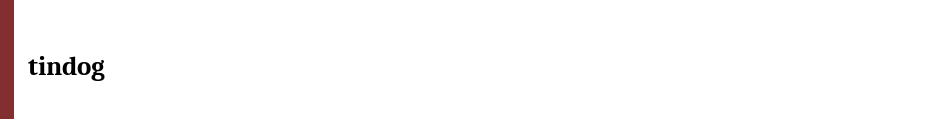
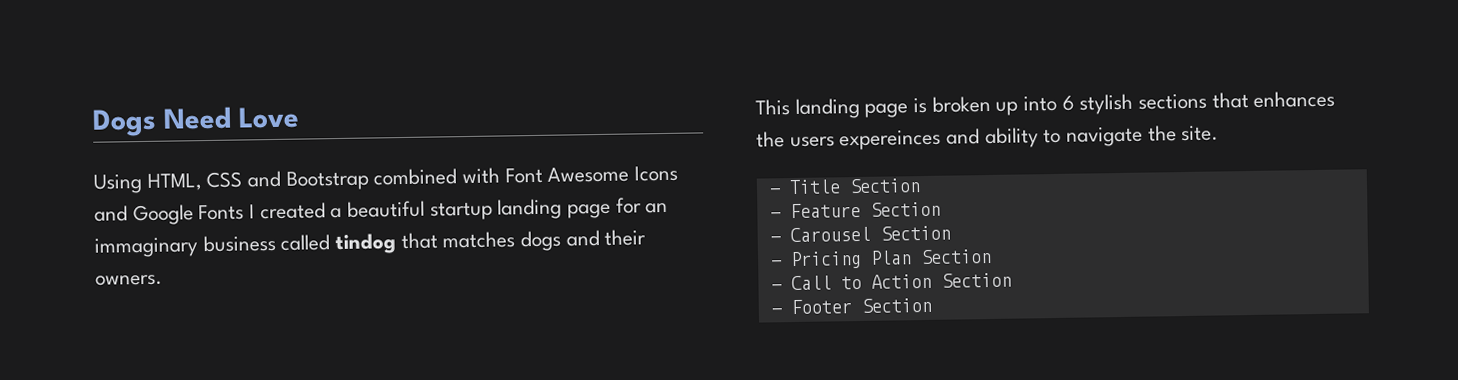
[28,56,105,81] tindog -> [92,106,299,137] [93,165,679,194] [94,197,669,226] [94,229,647,258] [95,274,163,286] [755,90,1336,119] [756,125,1220,151] [768,178,921,195] [769,201,941,219] [769,225,951,243] [770,248,992,270] [770,272,1012,291] [770,297,932,315] Dogs Need Love // Using HTML, CSS and Bootstrap combined with Font Awesome Icons and Google Fonts I created a beautiful startup landing page for an immaginary business called tindog that matches dogs and their owners. // This landing page is broken up into 6 stylish sections that enhances the users expereinces and ability to navigate the site. // - Title Section // - Feature Section // - Carousel Section // - Pricing Plan Section // - Call to Action Section // - Footer Section

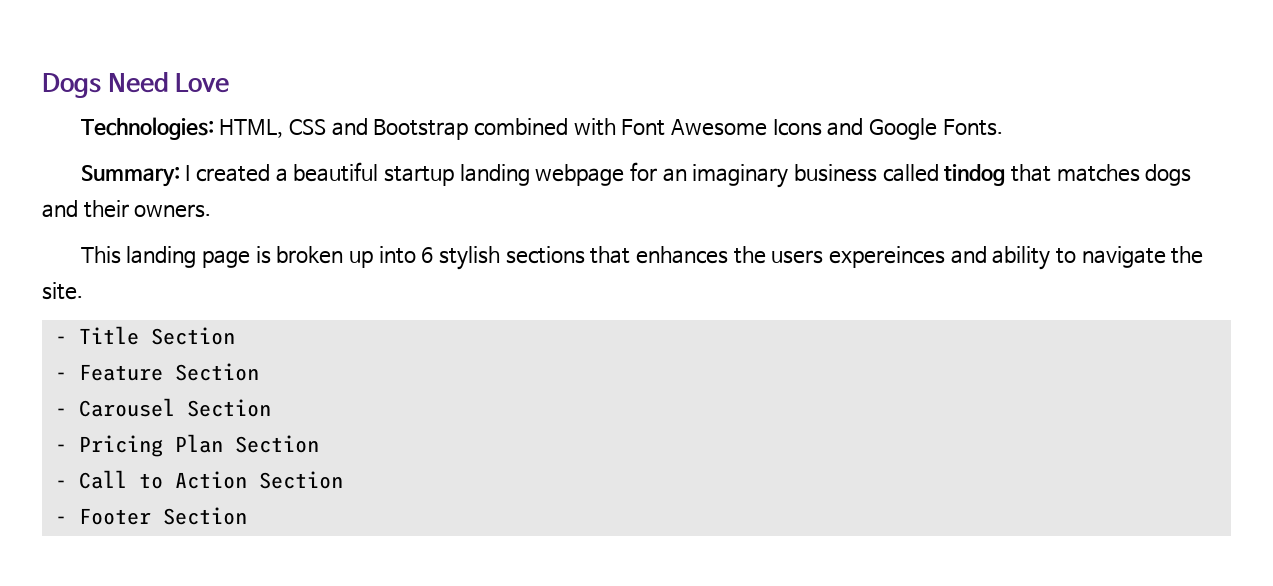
[93,174,142,194] Using -> [80,117,214,140] Technologies:
[198,204,245,221] Fonts -> [942,119,1003,136] [80,165,180,187] Fonts. // Summary:
[567,203,612,219] page -> [535,164,625,186] webpage
[94,237,198,258] immaginary -> [692,164,789,188] imaginary

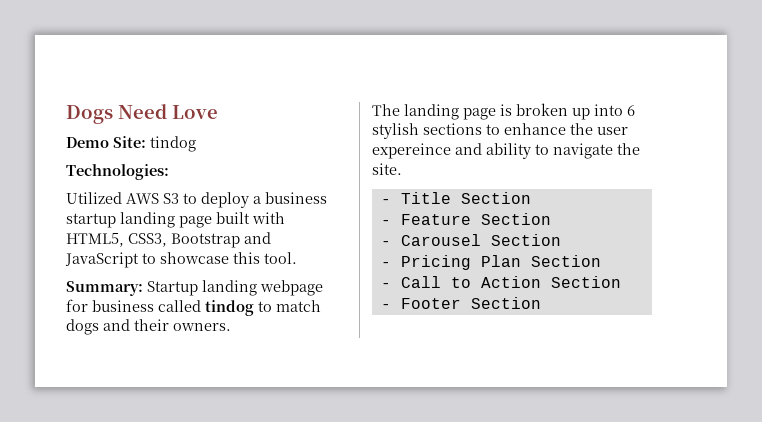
[80,117,1003,140] [80,162,454,187] Technologies: HTML, CSS and Bootstrap combined with Font Awesome Icons and Google Fonts. // Summary: I created a beautiful startup -> [66,136,196,152] [66,164,169,180] [66,192,327,208] [66,212,285,228] [66,232,271,248] [65,252,297,268] [66,281,198,296] Demo Site: tindog // Technologies: // Utilized AWS S3 to deploy a business startup landing page built with HTML5, CSS3, Bootstrap and JavaScript to showcase this tool. // Summary: Startup
[662,164,789,188] an imaginary -> (88, 305) none
[1010,164,1140,182] that matches -> [258,300,321,312] to match
[80,246,121,264] This -> [372,104,400,116] The
[590,246,945,268] that enhances the users expereinces -> [486,123,628,135] [372,143,451,159] to enhance the user expereince

